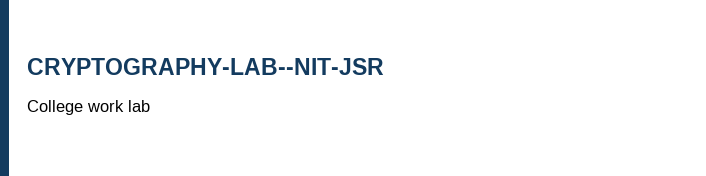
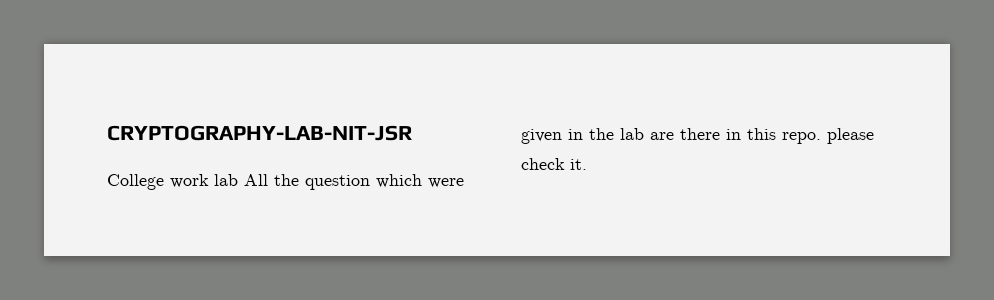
[27,58,384,75] CRYPTOGRAPHY-LAB--NIT-JSR -> [107,125,412,141] CRYPTOGRAPHY-LAB-NIT-JSR
(150, 106) none -> [244,174,464,190] [521,128,874,144] [521,158,587,170] All the question which were given in the lab are there in this repo. please check it.

